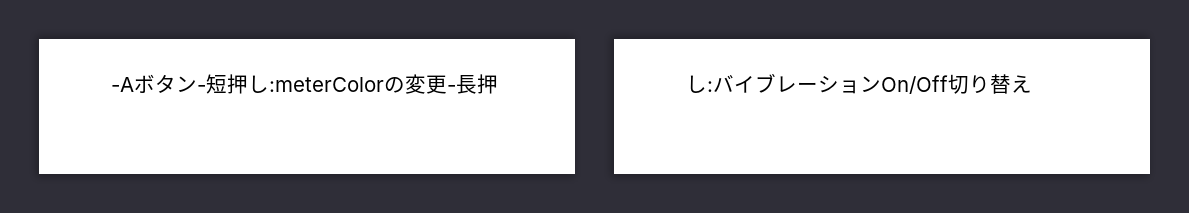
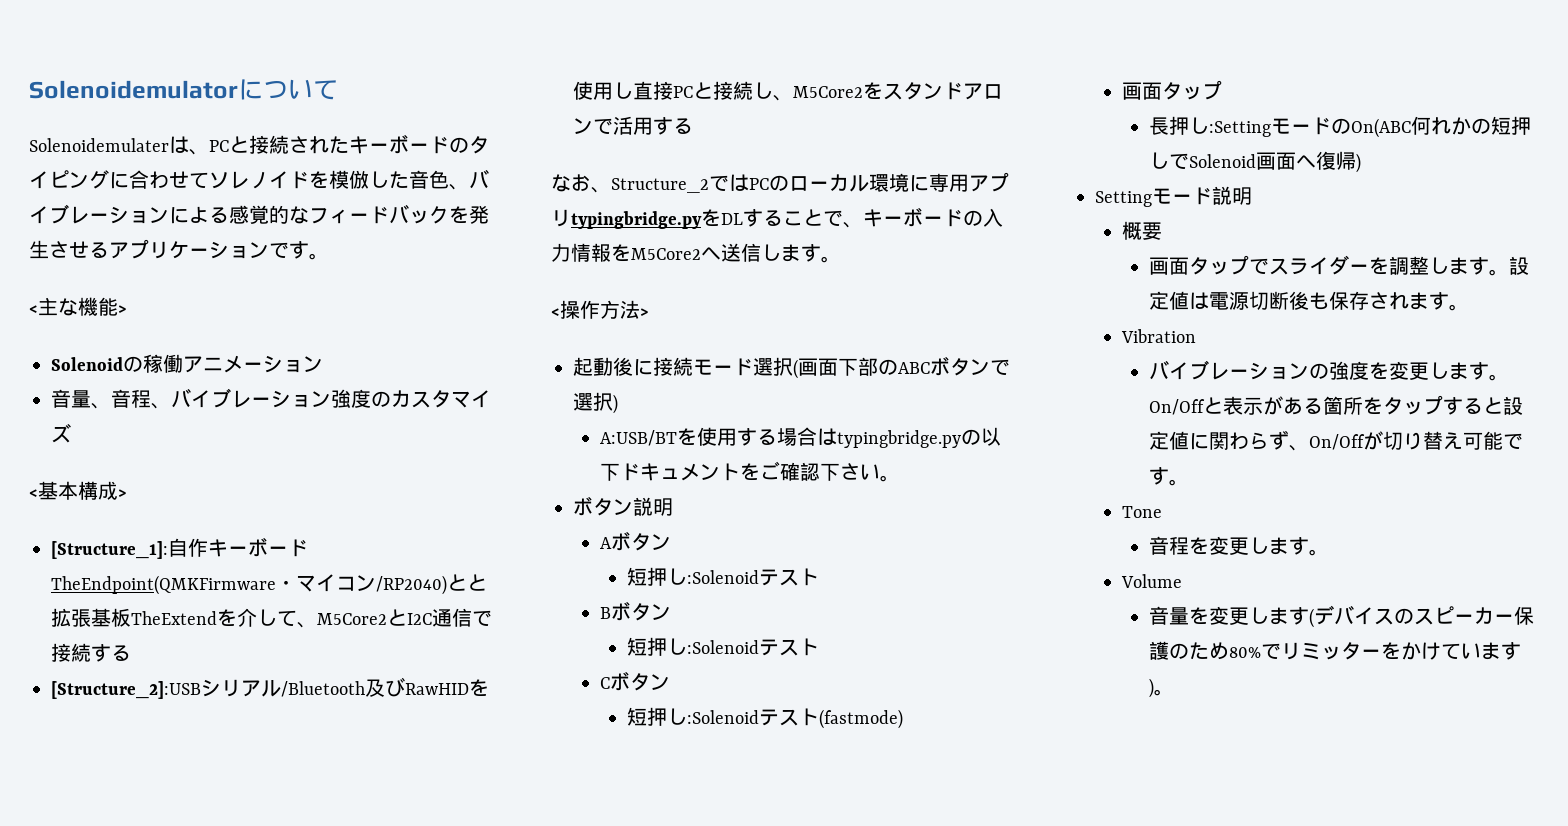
[111,73,1032,94] -Aボタン-短押し:meterColorの変更-長押し:バイブレーションOn/Off切り替え -> [29,79,338,100] [29,134,489,155] [29,169,489,190] [29,204,489,224] [29,239,329,260] [29,297,127,316] [51,354,323,373] [51,388,491,409] [51,423,71,443] [29,481,127,500] [51,537,308,559] [51,574,487,595] [51,608,492,628] [51,643,131,662] [51,677,489,699] [573,81,1003,101] [573,116,693,135] [551,172,1009,193] [551,207,1003,229] [551,243,841,263] [551,300,649,319] [573,356,1010,379] [573,392,618,414] [599,427,1001,448] [599,461,900,482] [573,496,673,516] [599,531,671,551] [626,567,819,586] [599,601,671,621] [626,637,819,656] [599,671,670,691] [626,707,903,729] [1121,80,1222,100] [1148,116,1531,138] [1148,151,1361,173] [1095,186,1252,207] [1121,221,1162,240] [1148,255,1529,276] [1148,291,1469,311] [1120,329,1196,343] [1148,360,1509,381] [1148,395,1523,415] [1148,430,1523,451] [1148,467,1189,486] [1121,506,1162,518] [1148,536,1329,556] [1120,574,1182,588] [1148,605,1534,628] [1148,641,1521,660] [1148,678,1174,698] Solenoidemulatorについて // Solenoidemulaterは、PCと接続されたキーボードのタイピングに合わせてソレノイドを模倣した音色、バイブレーションによる感覚的なフィードバックを発生させるアプリケーションです。 // <主な機能> // Solenoidの稼働アニメーション // 音量、音程、バイブレーション強度のカスタマイズ // <基本構成> // [Structure_1]:自作キーボードTheEndpoint(QMKFirmware・マイコン/RP2040)とと拡張基板TheExtendを介して、M5Core2とI2C通信で接続する // [Structure_2]:USBシリアル/Bluetooth及びRawHIDを使用し直接PCと接続し、M5Core2をスタンドアロンで活用する // なお、Structure_2ではPCのローカル環境に専用アプリtypingbridge.pyをDLすることで、キーボードの入力情報をM5Core2へ送信します。 // <操作方法> // 起動後に接続モード選択(画面下部のABCボタンで選択) // A:USB/BTを使用する場合はtypingbridge.pyの以下ドキュメントをご確認下さい。 // ボタン説明 // Aボタン // 短押し:Solenoidテスト // Bボタン // 短押し:Solenoidテスト // Cボタン // 短押し:Solenoidテスト(fastmode) // 画面タップ // 長押し:SettingモードのOn(ABC何れかの短押しでSolenoid画面へ復帰) // Settingモード説明 // 概要 // 画面タップでスライダーを調整します。設定値は電源切断後も保存されます。 // Vibration // バイブレーションの強度を変更します。On/Offと表示がある箇所をタップすると設定値に関わらず、On/Offが切り替え可能です。 // Tone // 音程を変更します。 // Volume // 音量を変更します(デバイスのスピーカー保護のため80%でリミッターをかけています)。

